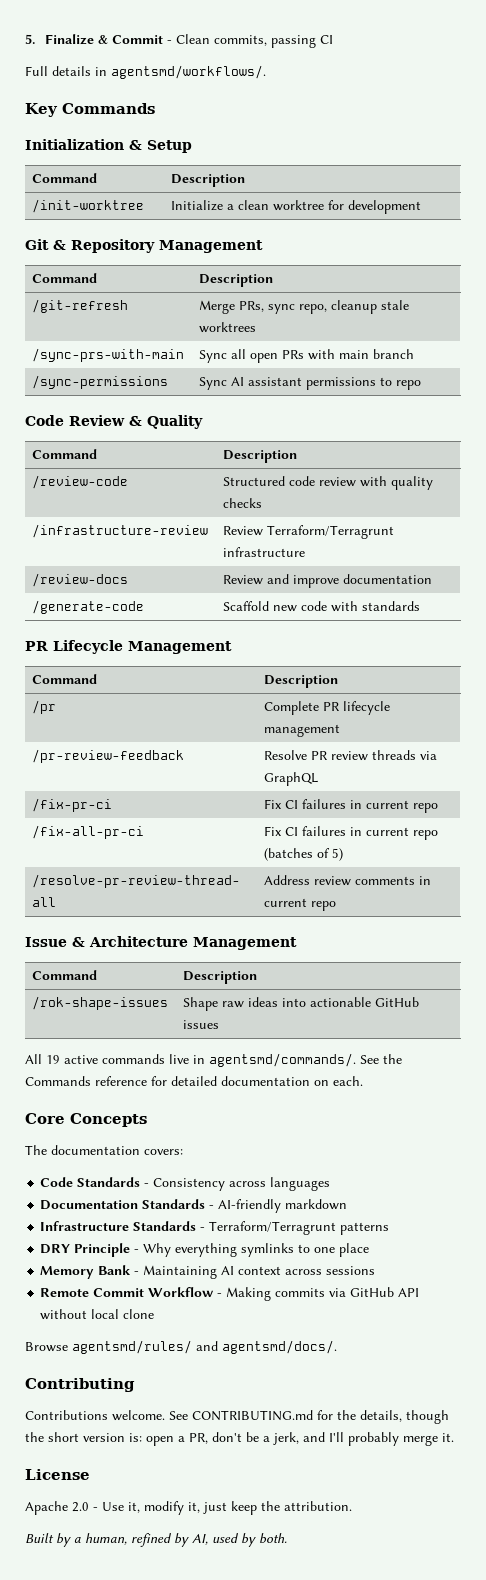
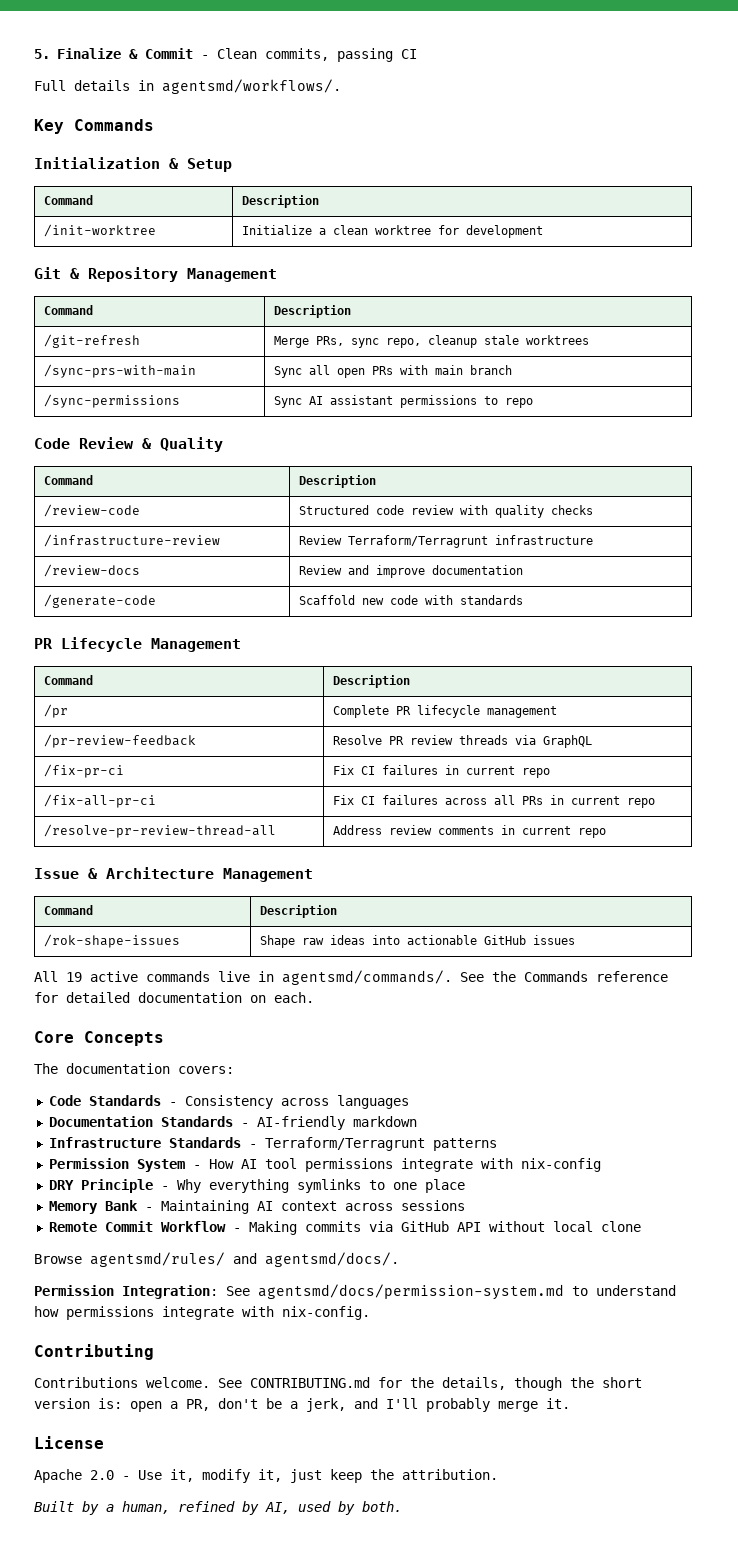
[350,827,439,840] [264,848,344,861] in current repo (batches of 5) -> [445,795,656,808] across all PRs in current repo
(390, 1228) none -> [48,1158,601,1172] // Permission System - How AI tool permissions integrate with nix-config
(337, 1347) none -> [34,1284,676,1300] [34,1306,370,1320] // Permission Integration: See agentsmd/docs/permission-system.md to understand how permissions integrate with nix-config.

